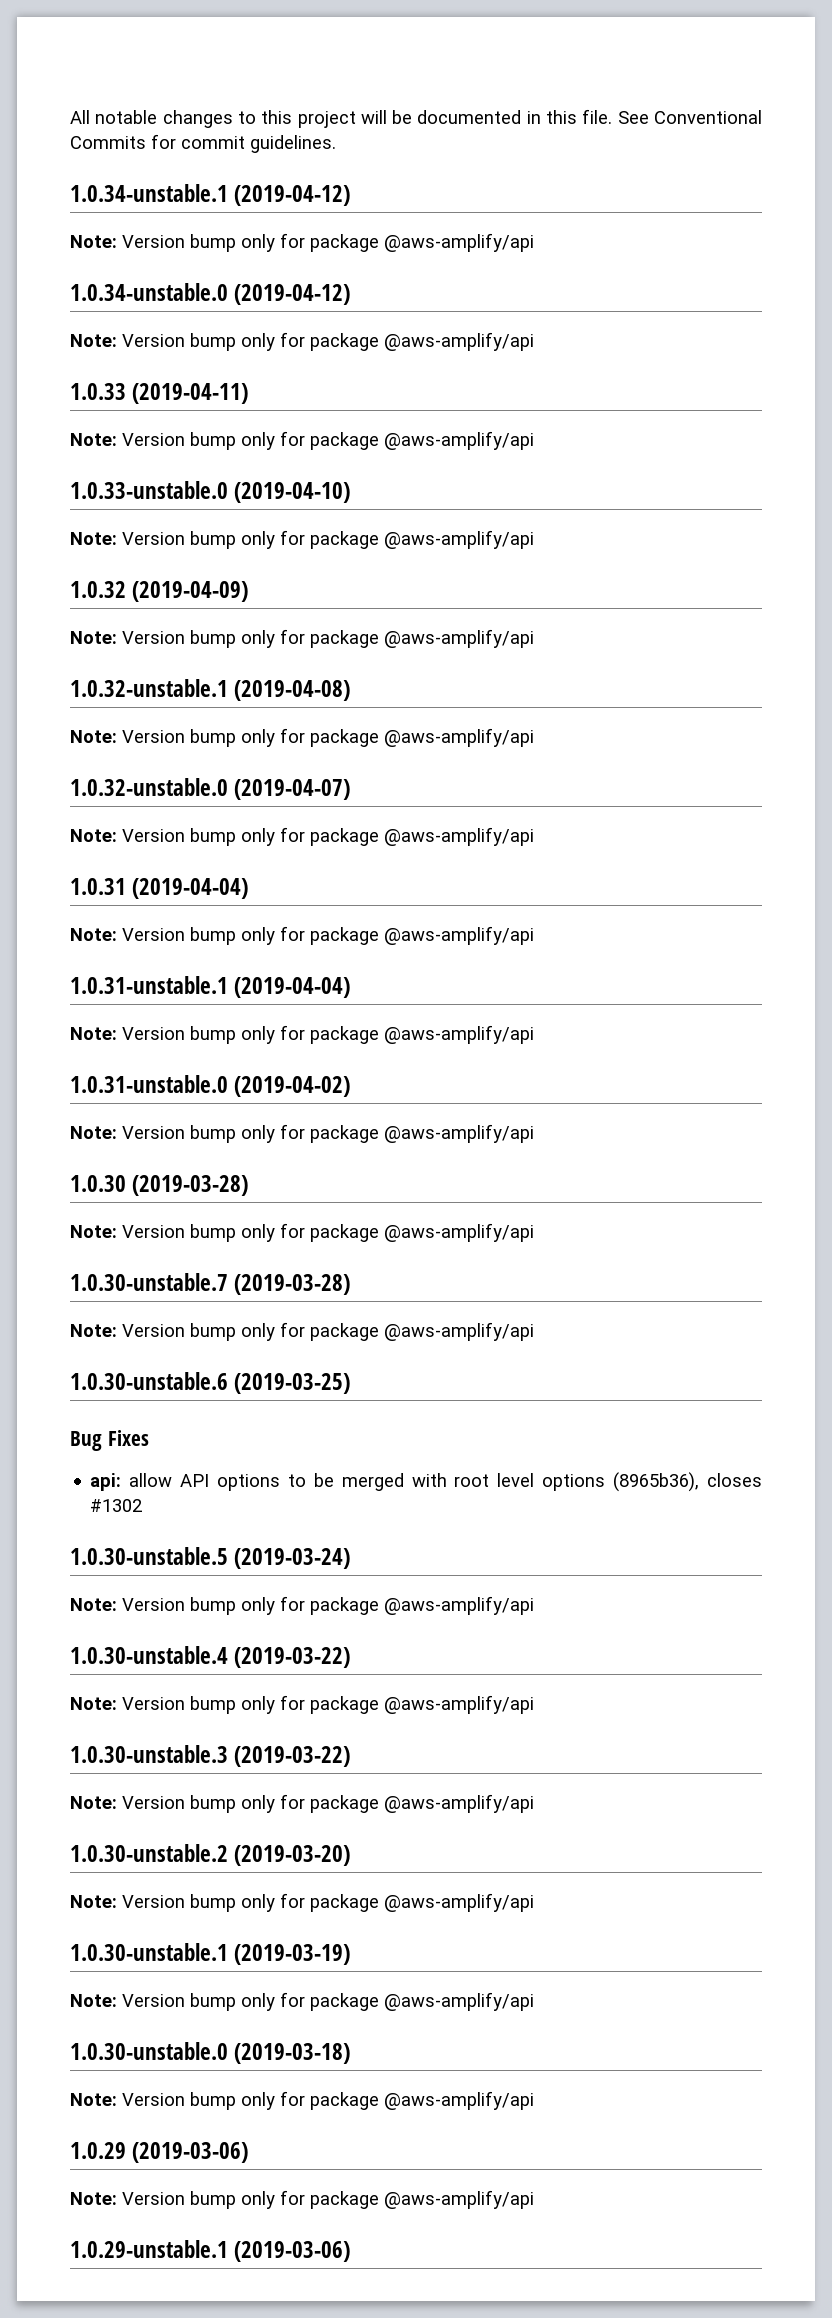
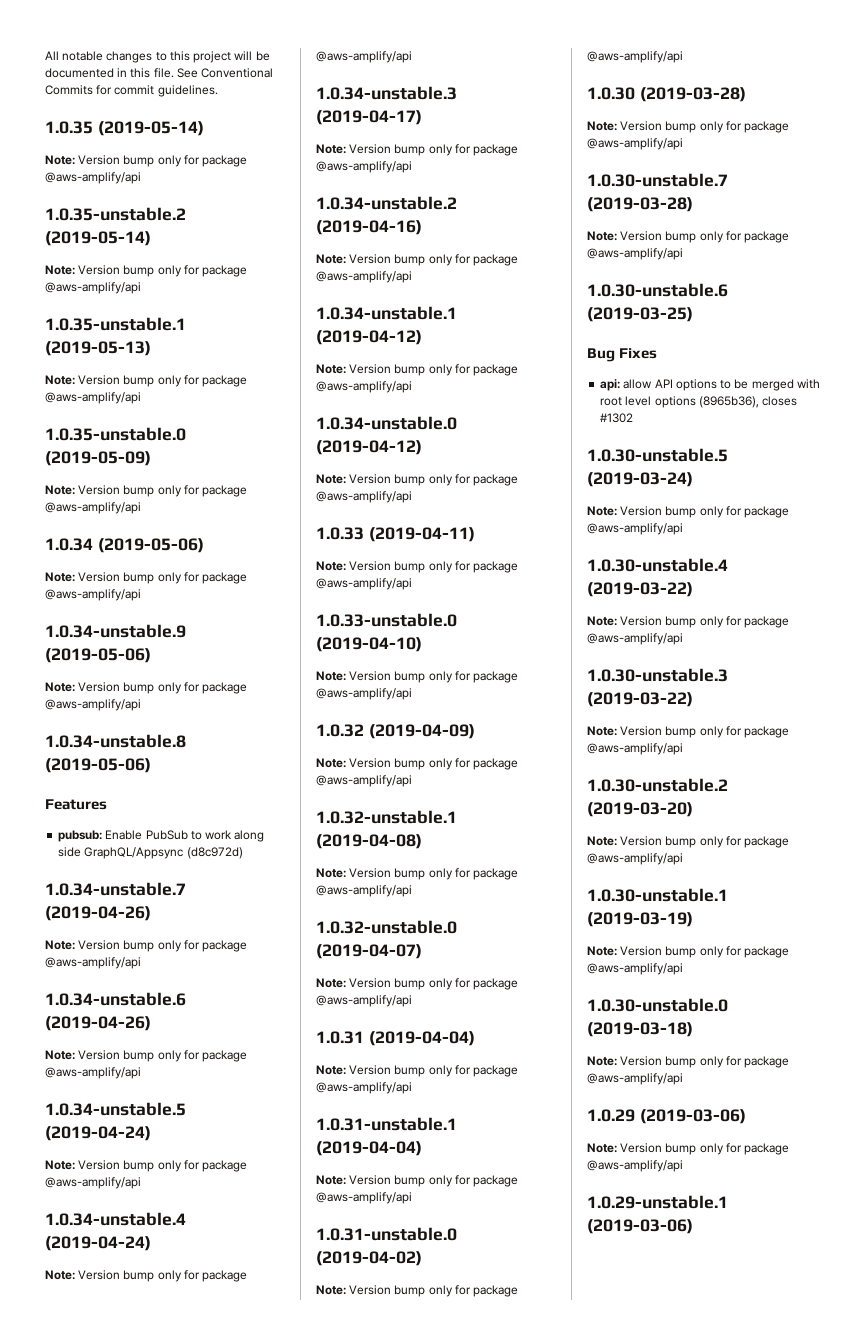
(336, 144) none -> [45,121,204,136] [45,155,248,167] [45,172,141,184] [45,207,186,221] [45,231,151,246] [45,265,248,277] [45,282,141,294] [45,317,186,331] [45,341,151,356] [45,375,248,387] [45,392,141,404] [45,427,186,441] [45,451,151,466] [45,485,248,497] [45,502,141,514] [45,538,204,553] [45,572,248,584] [45,589,141,601] [45,624,186,638] [45,648,151,663] [45,682,248,694] [45,699,141,711] [45,734,186,748] [45,758,151,773] [45,799,107,810] [58,830,265,842] [58,847,243,859] [45,882,186,896] [45,906,151,921] [45,940,248,952] [45,957,141,969] [45,992,186,1006] [45,1016,151,1031] [45,1050,248,1062] [45,1067,141,1079] [45,1102,186,1116] [45,1126,151,1141] [45,1160,248,1172] [45,1177,141,1189] [45,1212,186,1226] [45,1236,151,1251] [45,1270,248,1282] [316,51,412,63] [316,86,457,100] [316,110,422,125] [316,144,519,156] [316,161,412,173] [316,196,457,210] [316,220,422,235] [316,254,519,266] [316,271,412,283] // 1.0.35 (2019-05-14) // Note: Version bump only for package @aws-amplify/api // 1.0.35-unstable.2 (2019-05-14) // Note: Version bump only for package @aws-amplify/api // 1.0.35-unstable.1 (2019-05-13) // Note: Version bump only for package @aws-amplify/api // 1.0.35-unstable.0 (2019-05-09) // Note: Version bump only for package @aws-amplify/api // 1.0.34 (2019-05-06) // Note: Version bump only for package @aws-amplify/api // 1.0.34-unstable.9 (2019-05-06) // Note: Version bump only for package @aws-amplify/api // 1.0.34-unstable.8 (2019-05-06) // Features // pubsub: Enable PubSub to work along side GraphQL/Appsync (d8c972d) // 1.0.34-unstable.7 (2019-04-26) // Note: Version bump only for package @aws-amplify/api // 1.0.34-unstable.6 (2019-04-26) // Note: Version bump only for package @aws-amplify/api // 1.0.34-unstable.5 (2019-04-24) // Note: Version bump only for package @aws-amplify/api // 1.0.34-unstable.4 (2019-04-24) // Note: Version bump only for package @aws-amplify/api // 1.0.34-unstable.3 (2019-04-17) // Note: Version bump only for package @aws-amplify/api // 1.0.34-unstable.2 (2019-04-16) // Note: Version bump only for package @aws-amplify/api

